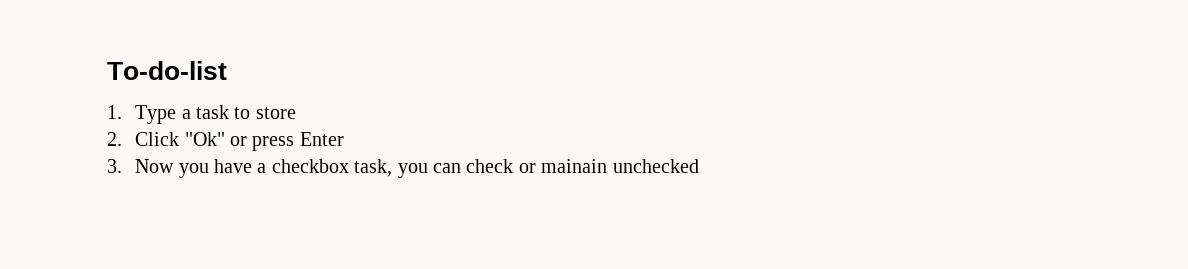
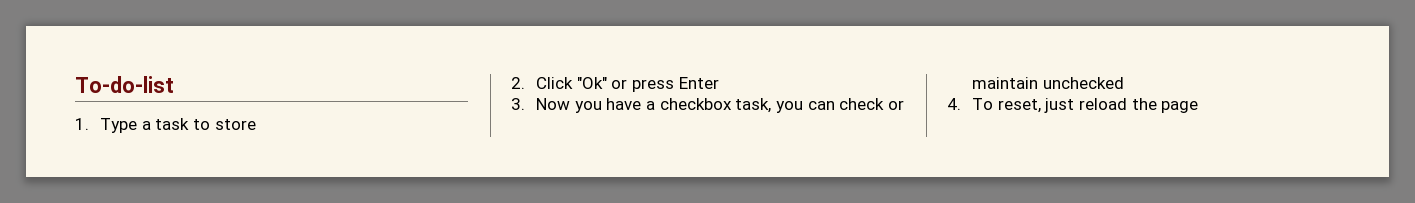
[541,159,608,173] mainain -> [972,77,1039,89] maintain
(699, 166) none -> [947,98,1199,113] // 4. To reset, just reload the page

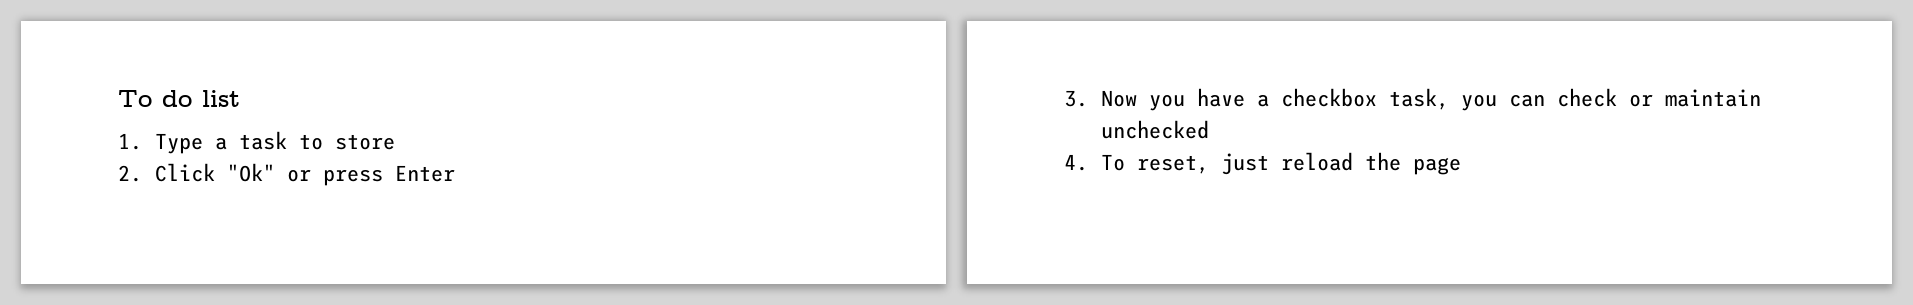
[75,76,174,93] To-do-list -> [118,90,240,107] To do list

